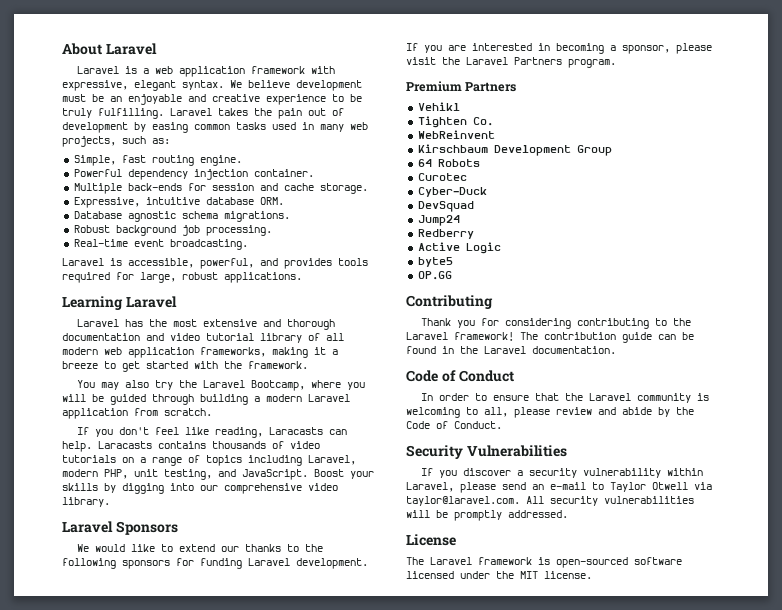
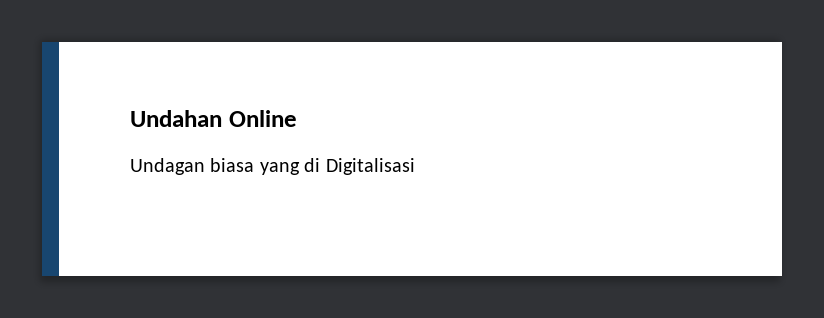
[62,43,157,55] [77,66,336,77] [62,80,362,91] [62,94,362,105] [62,108,344,119] [62,122,368,133] [62,136,170,147] [73,155,242,166] [73,169,314,180] [73,183,368,194] [73,197,284,208] [73,211,290,222] [73,225,272,236] [73,239,248,250] [62,258,368,269] [62,272,302,283] [62,296,177,310] [77,319,336,330] [62,333,344,343] [62,347,338,358] [62,361,308,372] [77,380,366,391] [62,394,350,405] [62,408,212,419] [77,427,348,438] [62,441,320,452] [62,455,356,466] [62,469,374,480] [62,483,338,494] [62,497,110,507] [62,521,178,535] [77,544,324,552] [62,558,368,569] [406,43,712,54] [406,57,616,68] [406,81,517,92] [417,102,460,111] [417,116,493,128] [417,130,495,139] [417,144,612,156] [417,159,480,167] [417,173,467,181] [417,187,487,197] [417,201,474,212] [417,215,460,226] [417,229,474,239] [417,242,501,254] [417,257,453,267] [417,271,452,280] [406,295,493,309] [421,318,692,329] [406,332,694,343] [406,346,616,354] [406,370,514,382] [421,393,710,403] [406,407,694,418] [406,421,502,429] [406,445,567,459] [421,468,704,478] [406,482,712,493] [406,496,694,506] [406,510,568,521] [406,534,456,546] [406,557,682,568] [406,571,592,579] About Laravel // Laravel is a web application framework with expressive, elegant syntax. We believe development must be an enjoyable and creative experience to be truly fulfilling. Laravel takes the pain out of development by easing common tasks used in many web projects, such as: // Simple, fast routing engine. // Powerful dependency injection container. // Multiple back-ends for session and cache storage. // Expressive, intuitive database ORM. // Database agnostic schema migrations. // Robust background job processing. // Real-time event broadcasting. // Laravel is accessible, powerful, and provides tools required for large, robust applications. // Learning Laravel // Laravel has the most extensive and thorough documentation and video tutorial library of all modern web application frameworks, making it a breeze to get started with the framework. // You may also try the Laravel Bootcamp, where you will be guided through building a modern Laravel application from scratch. // If you don't feel like reading, Laracasts can help. Laracasts contains thousands of video tutorials on a range of topics including Laravel, modern PHP, unit testing, and JavaScript. Boost your skills by digging into our comprehensive video library. // Laravel Sponsors // We would like to extend our thanks to the following sponsors for funding Laravel development. If you are interested in becoming a sponsor, please visit the Laravel Partners program. // Premium Partners // Vehikl // Tighten Co. // WebReinvent // Kirschbaum Development Group // 64 Robots // Curotec // Cyber-Duck // DevSquad // Jump24 // Redberry // Active Logic // byte5 // OP.GG // Contributing // Thank you for considering contributing to the Laravel framework! The contribution guide can be found in the Laravel documentation. // Code of Conduct // In order to ensure that the Laravel community is welcoming to all, please review and abide by the Code of Conduct. // Security Vulnerabilities // If you discover a security vulnerability within Laravel, please send an e-mail to Taylor Otwell via taylor@laravel.com. All security vulnerabilities will be promptly addressed. // License // The Laravel framework is open-sourced software licensed under the MIT license. -> [130,110,297,127] [130,158,415,175] Undahan Online // Undagan biasa yang di Digitalisasi

